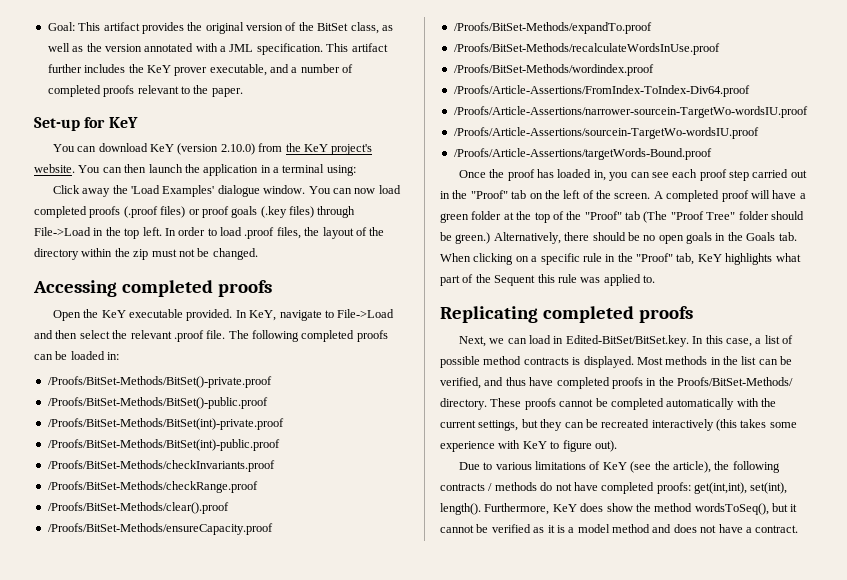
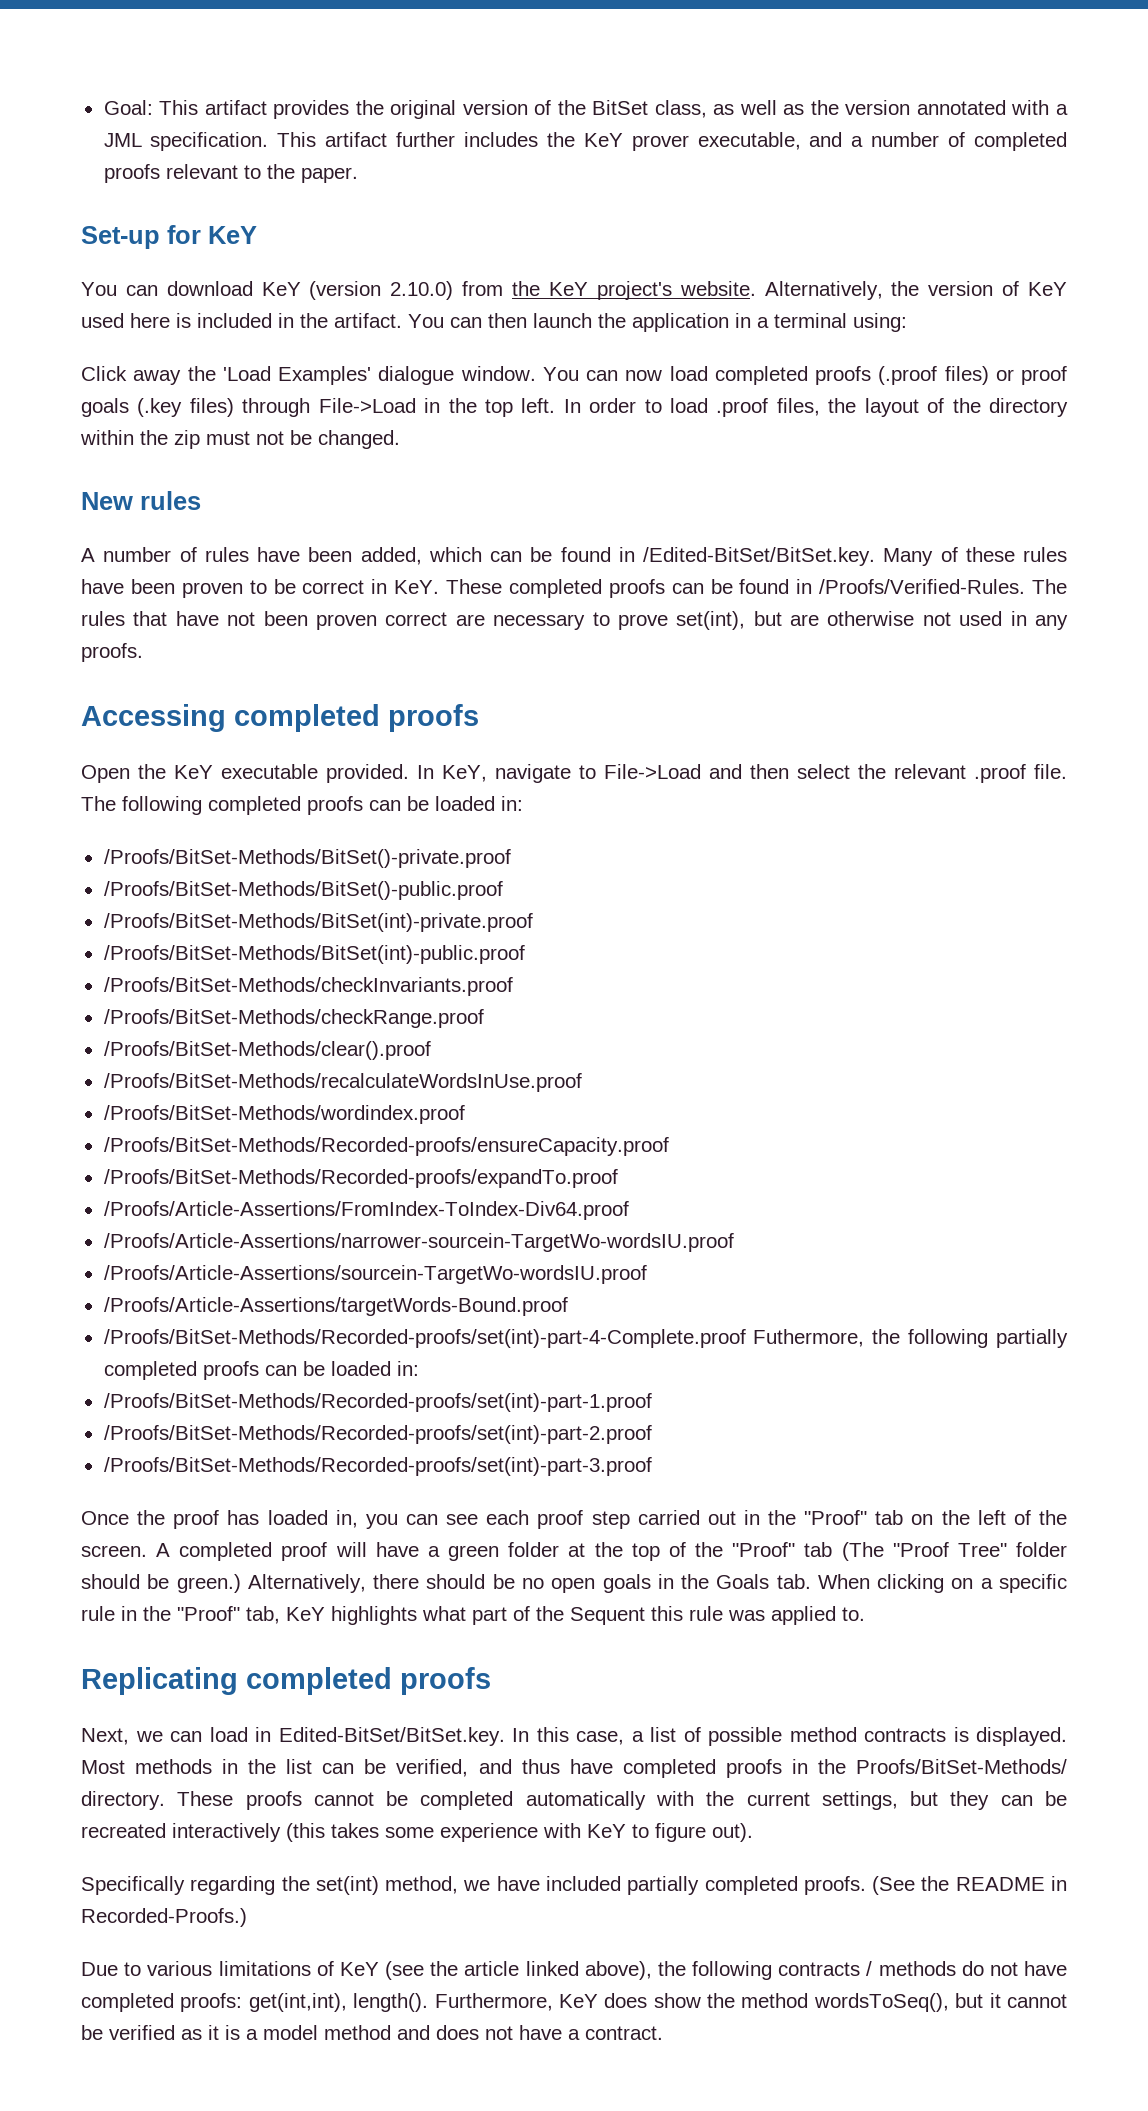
(75, 168) none -> [764,281,1067,300] [81,313,402,328] Alternatively, the version of KeY used here is included in the artifact.
(258, 254) none -> [81,491,201,510] [81,547,1067,566] [81,579,1067,598] [81,611,1069,630] [81,643,143,662] // New rules // A number of rules have been added, which can be found in /Edited-BitSet/BitSet.key. Many of these rules have been proven to be correct in KeY. These completed proofs can be found in /Proofs/Verified-Rules. The rules that have not been proven correct are necessary to prove set(int), but are otherwise not used in any proofs.
[47,523,273,535] [453,22,652,34] // /Proofs/BitSet-Methods/ensureCapacity.proof // /Proofs/BitSet-Methods/expandTo.proof -> (431, 1050) none
(654, 70) none -> [103,1137,669,1156] [103,1169,618,1188] // /Proofs/BitSet-Methods/Recorded-proofs/ensureCapacity.proof // /Proofs/BitSet-Methods/Recorded-proofs/expandTo.proof
(712, 154) none -> [103,1329,1068,1348] [103,1361,419,1380] [103,1393,652,1412] [103,1425,652,1444] [103,1457,652,1476] // /Proofs/BitSet-Methods/Recorded-proofs/set(int)-part-4-Complete.proof Futhermore, the following partially completed proofs can be loaded in: // /Proofs/BitSet-Methods/Recorded-proofs/set(int)-part-1.proof // /Proofs/BitSet-Methods/Recorded-proofs/set(int)-part-2.proof // /Proofs/BitSet-Methods/Recorded-proofs/set(int)-part-3.proof
(617, 446) none -> [81,1876,1068,1895] [81,1908,247,1927] // Specifically regarding the set(int) method, we have included partially completed proofs. (See the README in Recorded-Proofs.)
[672,461,711,473] article), -> [464,1961,652,1980] article linked above),
[750,482,788,494] set(int), -> (347, 2002) none

